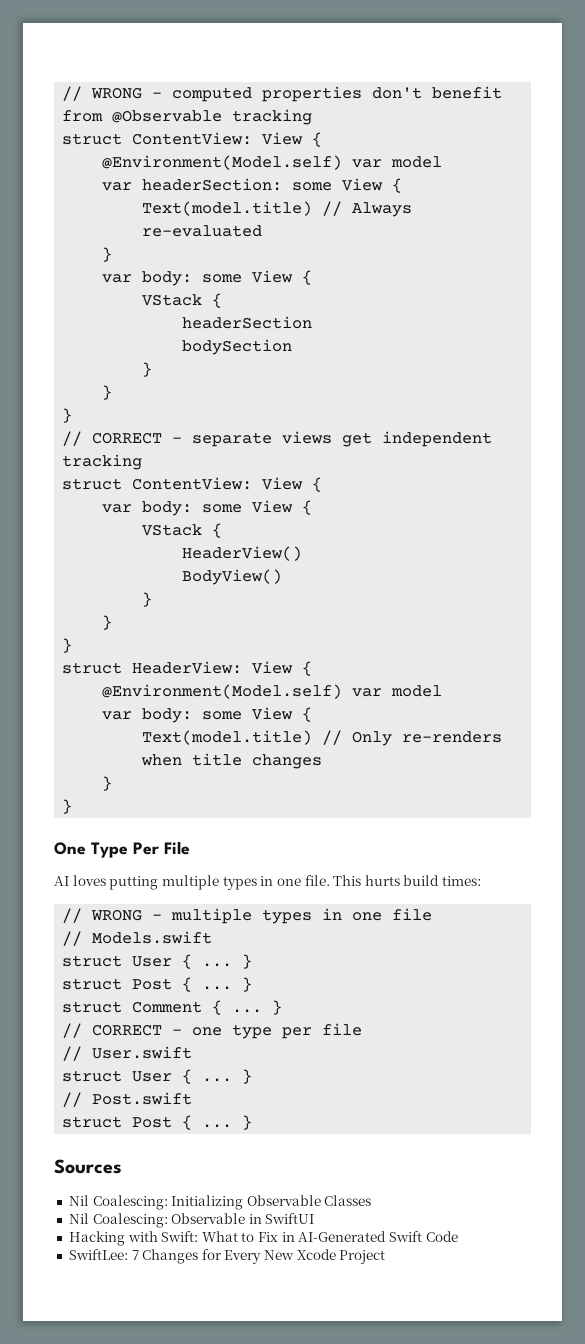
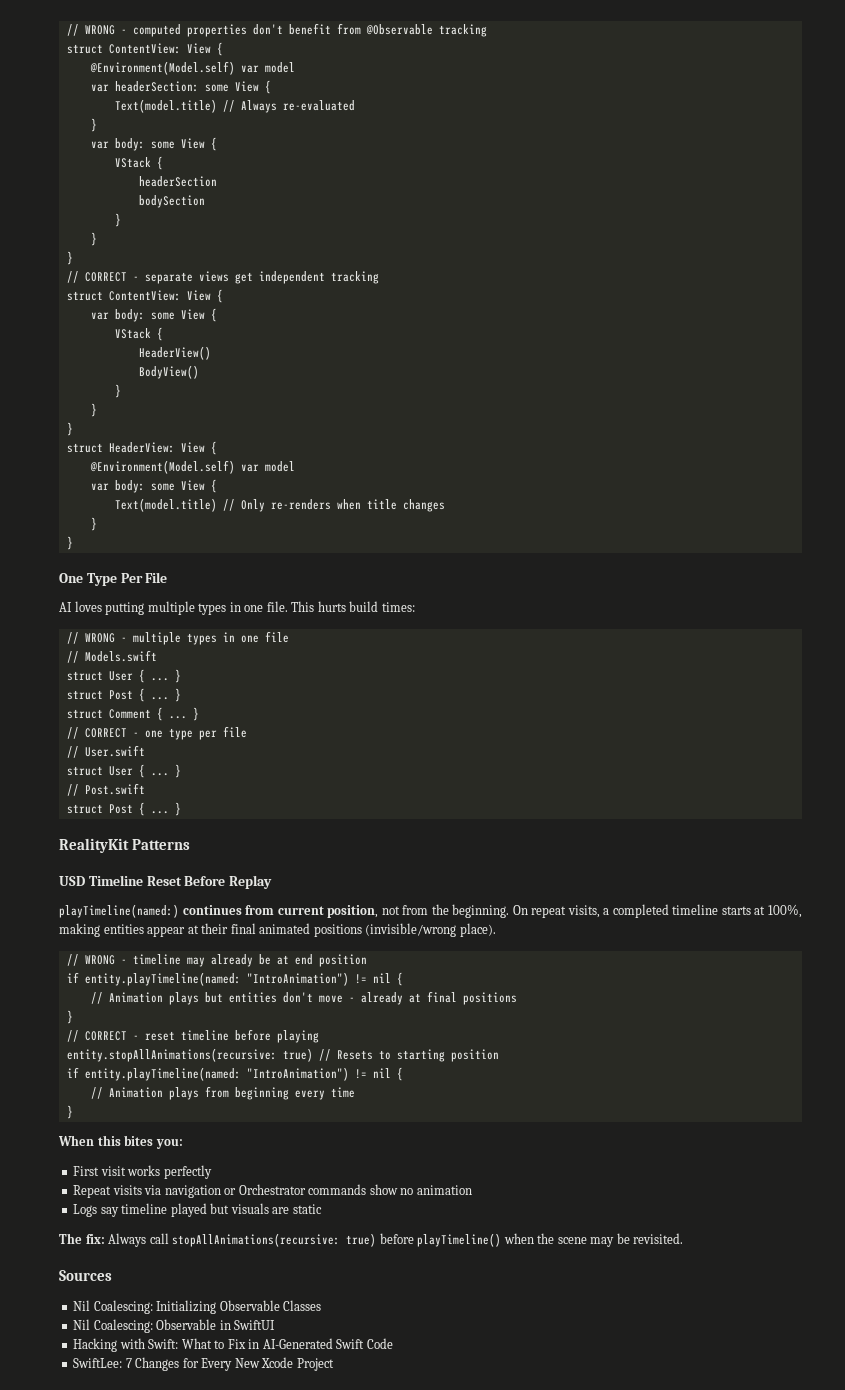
(253, 1122) none -> [59,838,191,853] [59,875,273,889] [59,904,802,918] [59,923,496,937] [66,954,367,967] [66,972,403,986] [90,991,517,1005] [66,1010,73,1024] [66,1029,319,1043] [66,1048,499,1062] [66,1067,403,1081] [90,1086,355,1100] [66,1105,73,1119] [58,1135,183,1149] [73,1165,212,1179] [73,1184,472,1198] [73,1203,322,1217] [59,1233,684,1247] // RealityKit Patterns // USD Timeline Reset Before Replay // playTimeline(named:) continues from current position, not from the beginning. On repeat visits, a completed timeline starts at 100%, making entities appear at their final animated positions (invisible/wrong place). // // WRONG - timeline may already be at end position // if entity.playTimeline(named: "IntroAnimation") != nil { // // Animation plays but entities don't move - already at final positions // } // // CORRECT - reset timeline before playing // entity.stopAllAnimations(recursive: true) // Resets to starting position // if entity.playTimeline(named: "IntroAnimation") != nil { // // Animation plays from beginning every time // } // When this bites you: // First visit works perfectly // Repeat visits via navigation or Orchestrator commands show no animation // Logs say timeline played but visuals are static // The fix: Always call stopAllAnimations(recursive: true) before playTimeline() when the scene may be revisited.

